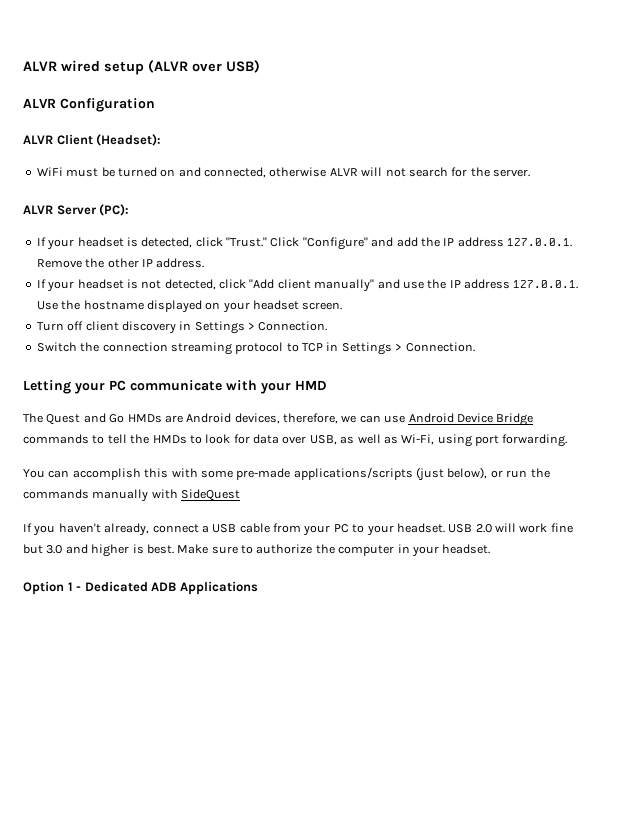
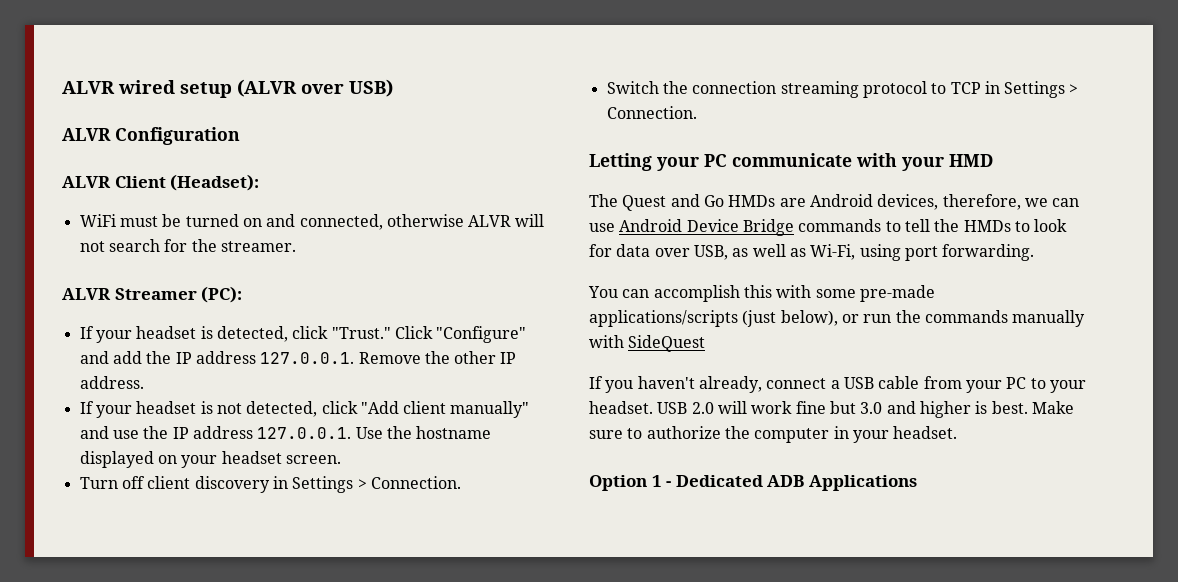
[493,169,530,177] [23,205,97,215] server. // ALVR Server -> [220,241,296,252] [62,288,197,300] streamer. // ALVR Streamer

